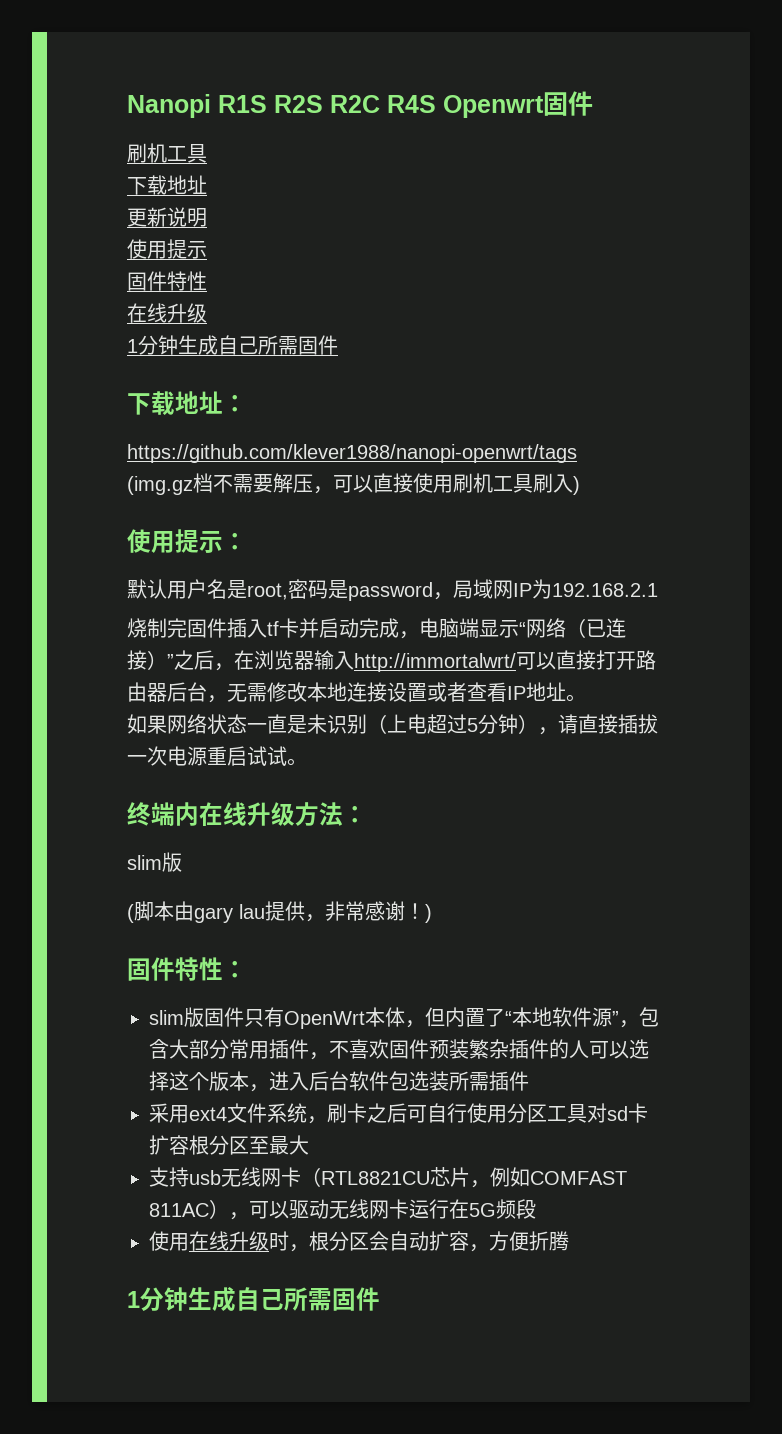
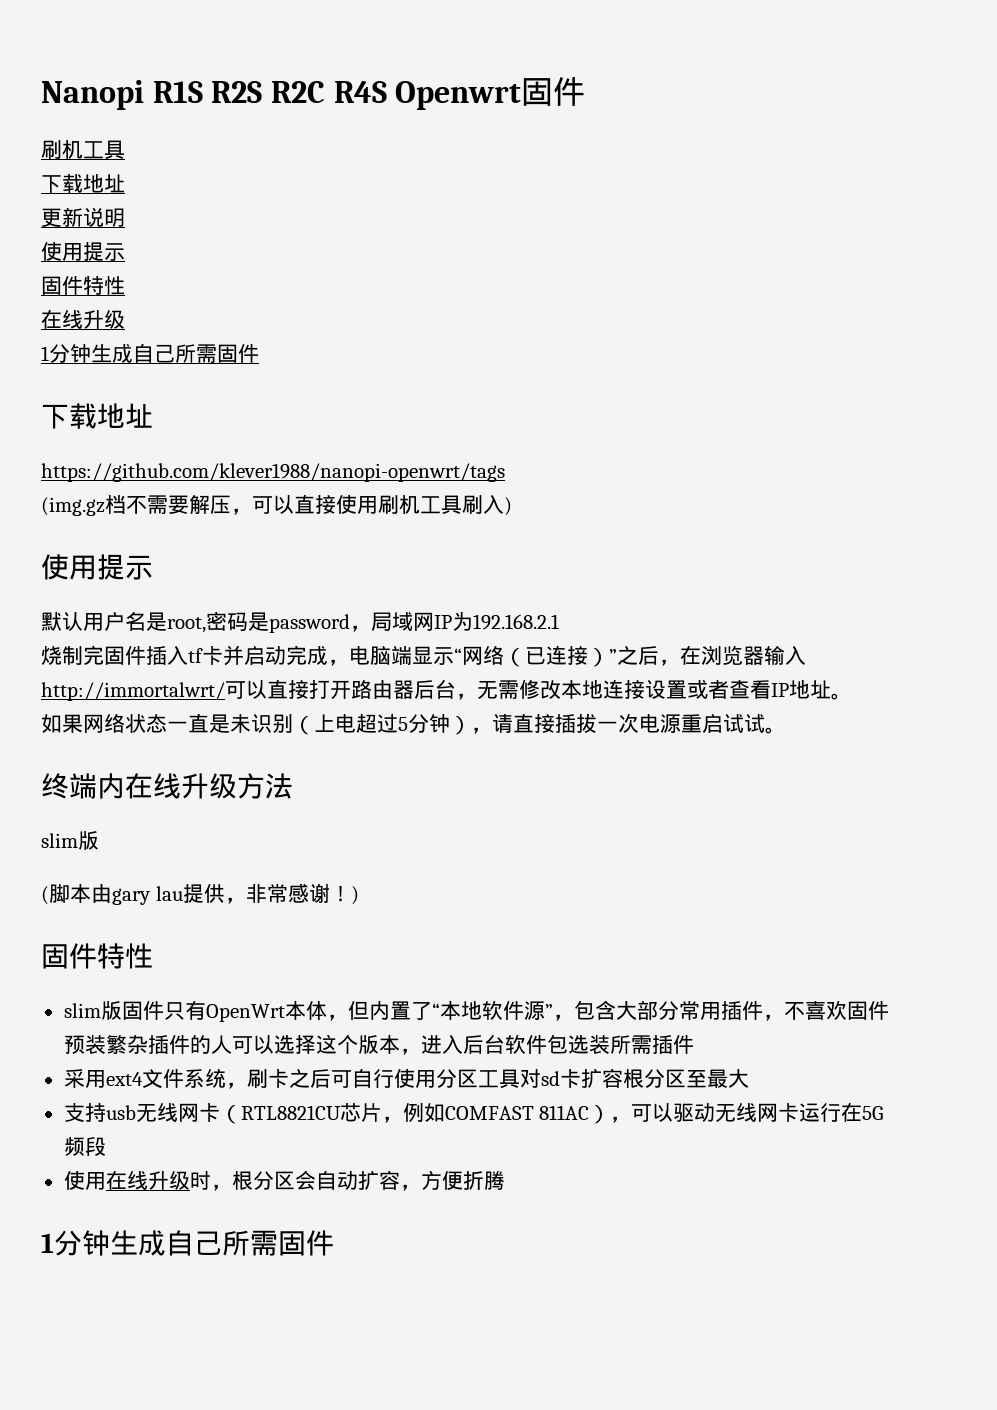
[223,395,247,412] ： -> (153, 415) none
[223,533,247,550] ： -> (153, 567) none
[343,806,367,823] ： -> (293, 786) none
[223,961,247,978] ： -> (153, 956) none

